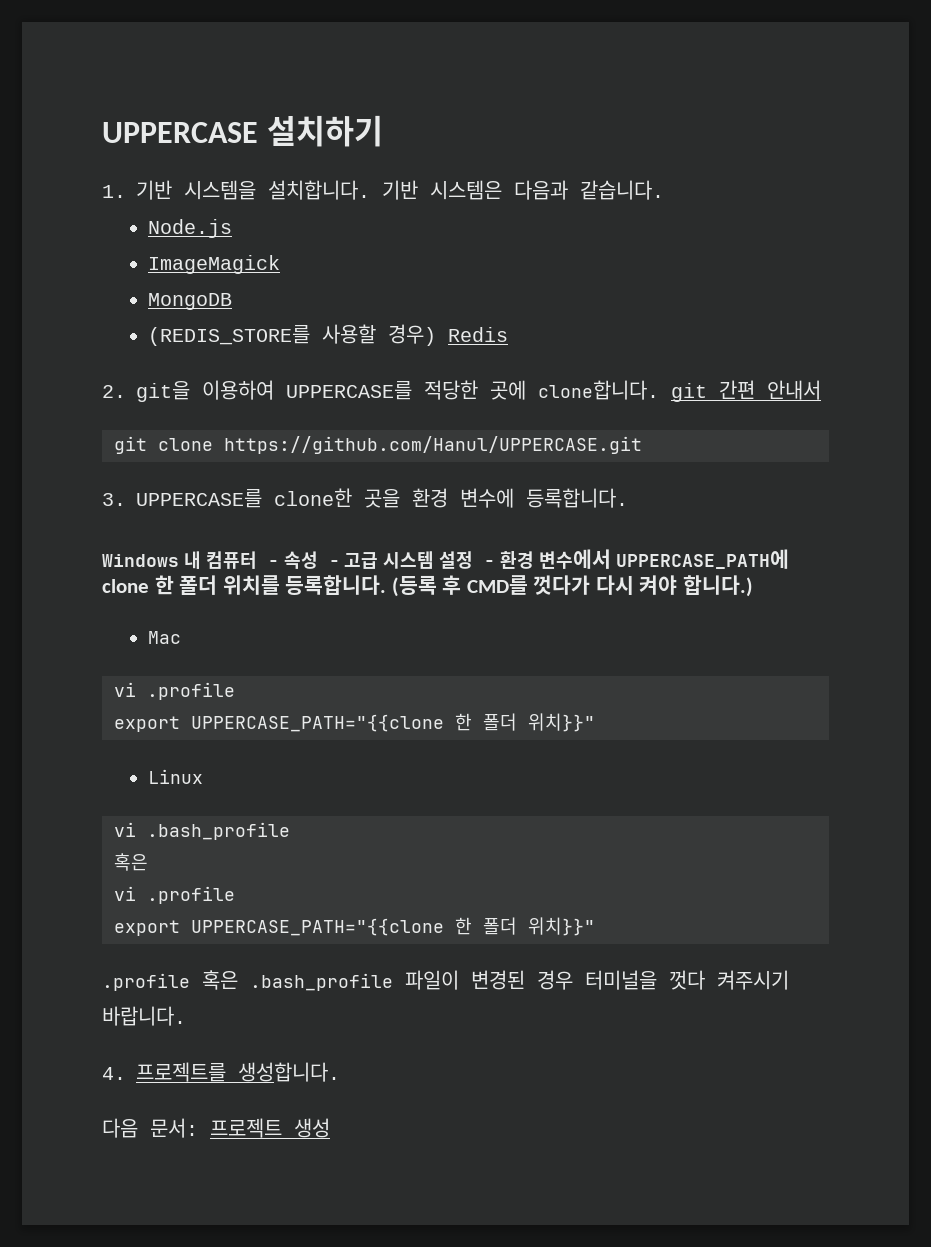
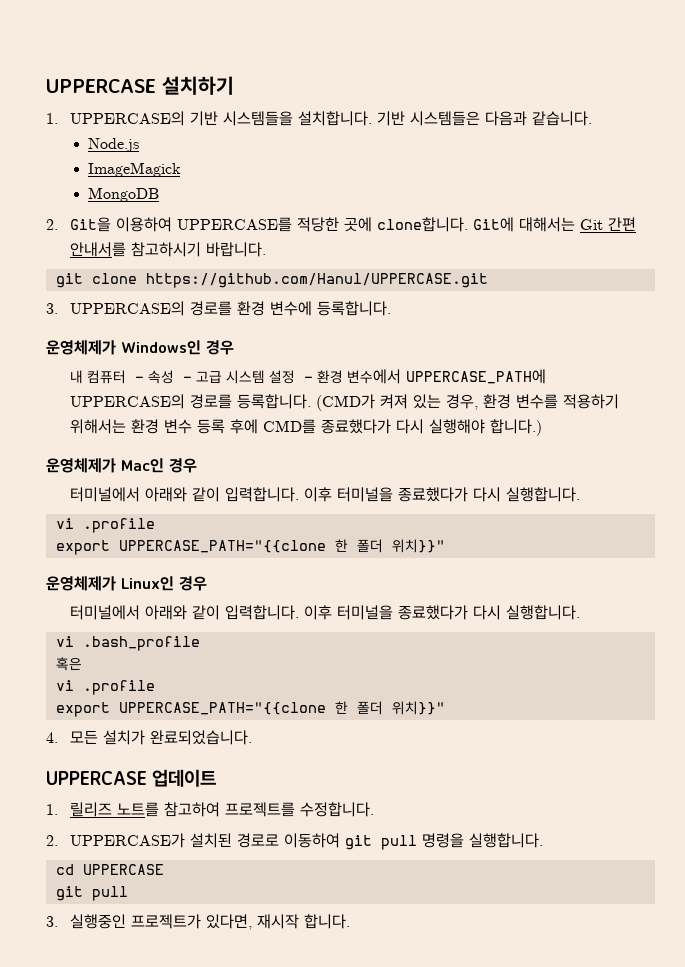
[136,180,256,200] 기반 시스템을 -> [70,111,294,126] UPPERCASE의 기반 시스템들을
[430,180,502,200] 시스템은 -> [410,111,481,126] 시스템들은
[147,324,508,346] [102,381,190,402] // (REDIS_STORE를 사용할 경우) Redis // 2. git을 -> [46,217,112,232] // 2. Git을
[671,380,821,402] git 간편 안내서 -> [473,217,637,232] [70,242,267,257] Git에 대해서는 Git 간편 안내서를 참고하시기 바랍니다.
[136,488,400,508] UPPERCASE를 clone한 곳을 -> [70,301,233,316] UPPERCASE의 경로를
[102,554,179,567] Windows -> [46,340,234,355] 운영체제가 Windows인 경우 //
[102,575,753,597] [147,631,181,644] [114,682,235,700] [114,713,595,732] [147,769,203,784] clone 한 폴더 위치를 등록합니다. (등록 후 CMD를 껏다가 다시 켜야 합니다.) // Mac // vi .profile // export UPPERCASE_PATH="{{clone 한 폴더 위치}}" // Linux -> [70,394,620,411] [70,419,543,436] [46,458,197,473] [70,487,581,502] [55,518,155,533] [55,539,445,555] [46,576,207,591] [70,605,581,620] UPPERCASE의 경로를 등록합니다. (CMD가 켜져 있는 경우, 환경 변수를 적용하기 위해서는 환경 변수 등록 후에 CMD를 종료했다가 다시 실행해야 합니다.) // 운영체제가 Mac인 경우 // 터미널에서 아래와 같이 입력합니다. 이후 터미널을 종료했다가 다시 실행합니다. // vi .profile // export UPPERCASE_PATH="{{clone 한 폴더 위치}}" // 운영체제가 Linux인 경우 // 터미널에서 아래와 같이 입력합니다. 이후 터미널을 종료했다가 다시 실행합니다.
[102,970,789,991] [102,1006,186,1026] [102,1062,340,1082] [102,1118,330,1138] .profile 혹은 .bash_profile 파일이 변경된 경우 터미널을 껏다 켜주시기 바랍니다. // 4. 프로젝트를 생성합니다. // 다음 문서: 프로젝트 생성 -> [46,730,253,745] [46,769,217,787] [46,802,375,817] [46,833,544,850] [55,864,164,875] [55,886,128,901] [46,914,351,930] 4. 모든 설치가 완료되었습니다. // UPPERCASE 업데이트 // 1. 릴리즈 노트를 참고하여 프로젝트를 수정합니다. // 2. UPPERCASE가 설치된 경로로 이동하여 git pull 명령을 실행합니다. // cd UPPERCASE // git pull // 3. 실행중인 프로젝트가 있다면, 재시작 합니다.

